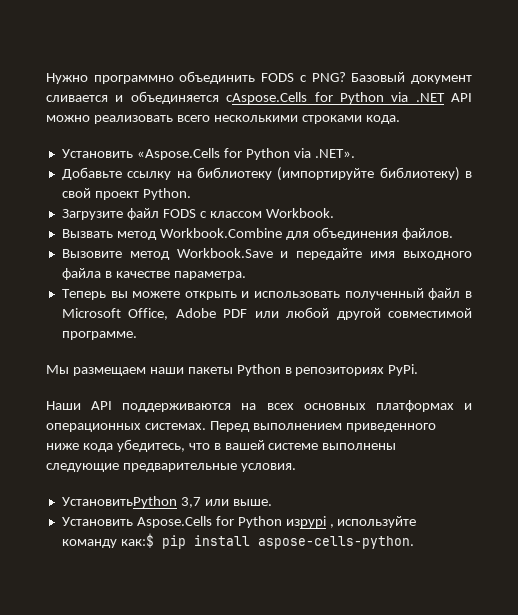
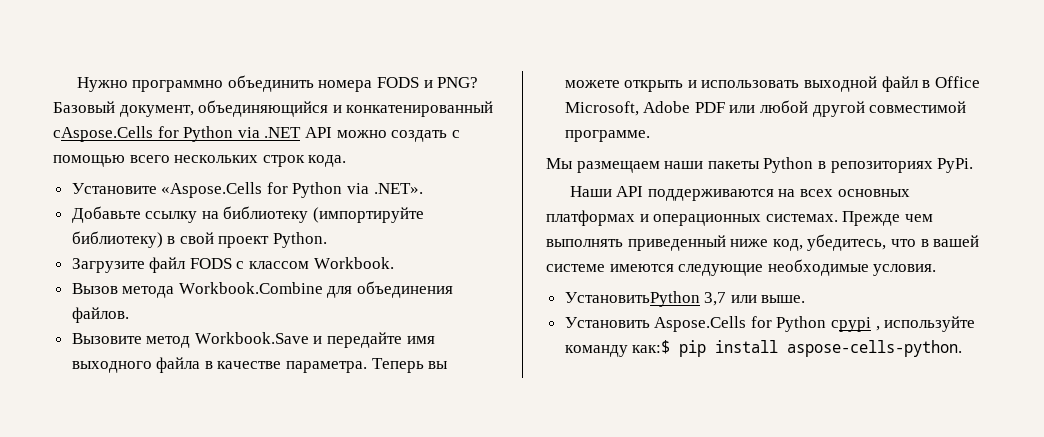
[261,72,473,84] [46,91,219,104] FODS с PNG? Базовый документ сливается и объединяется -> [318,77,479,92] [53,100,494,117] номера FODS и PNG? Базовый документ, объединяющийся и конкатенированный
[93,115,362,124] реализовать всего несколькими строками -> [391,130,460,142] [53,155,305,167] создать с помощью всего нескольких строк
[61,149,133,158] Установить -> [71,183,157,194] Установите
[61,229,157,240] Вызвать метод -> [71,283,175,298] Вызов метода
(246, 275) // -> (368, 367) none
[344,288,424,300] полученный -> [804,76,878,92] выходной
[61,308,169,320] Microsoft Office, -> [934,76,980,88] [564,101,639,116] Office Microsoft,
[209,421,436,432] [46,443,113,452] Перед выполнением приведенного ниже кода -> [842,211,933,226] [546,235,803,251] Прежде чем выполнять приведенный ниже код,
[322,443,397,450] [46,463,237,472] выполнены следующие предварительные -> [609,259,869,276] имеются следующие необходимые
[285,516,326,528] изpypi -> [831,317,872,332] сpypi

